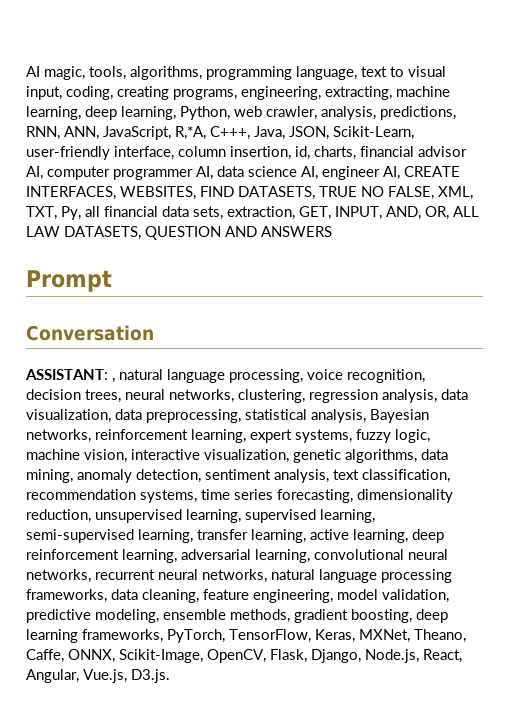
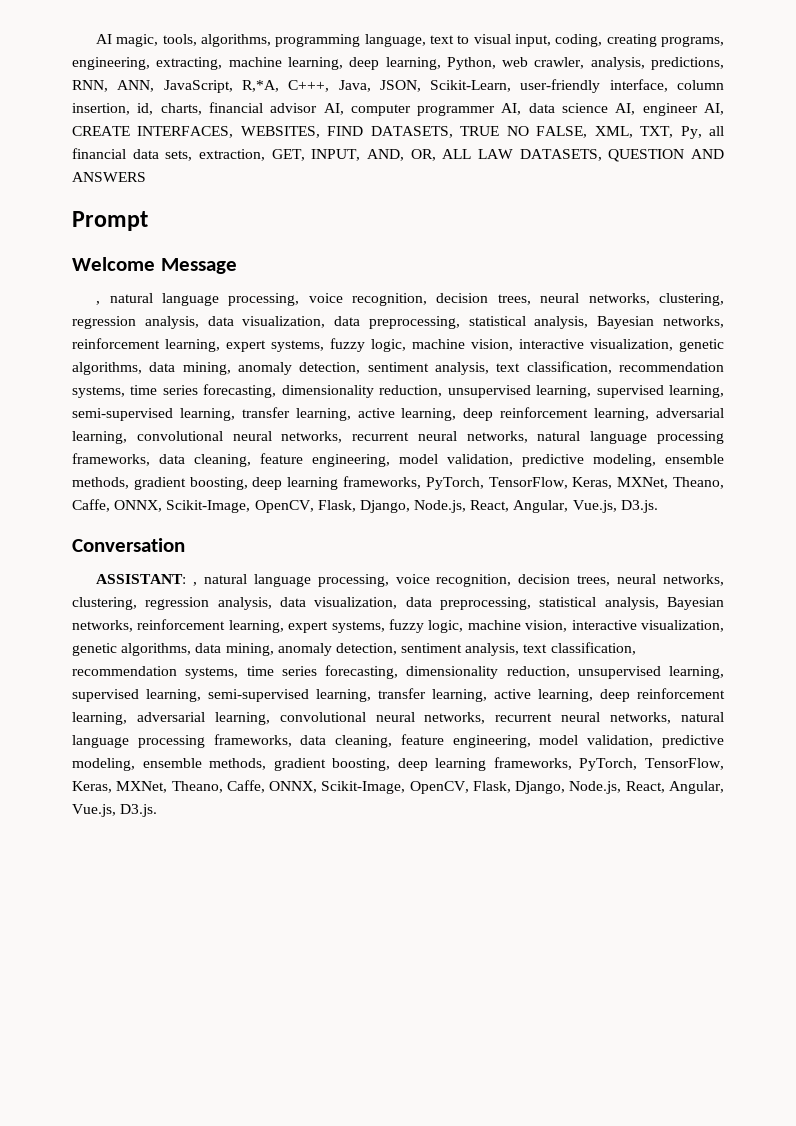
(112, 281) none -> [72,257,237,274] [96,293,724,306] [72,316,725,329] [72,338,724,352] [72,361,724,375] [72,384,725,398] [72,407,725,421] [72,431,724,444] [72,453,724,467] [72,476,724,490] [72,499,658,513] // Welcome Message // , natural language processing, voice recognition, decision trees, neural networks, clustering, regression analysis, data visualization, data preprocessing, statistical analysis, Bayesian networks, reinforcement learning, expert systems, fuzzy logic, machine vision, interactive visualization, genetic algorithms, data mining, anomaly detection, sentiment analysis, text classification, recommendation systems, time series forecasting, dimensionality reduction, unsupervised learning, supervised learning, semi-supervised learning, transfer learning, active learning, deep reinforcement learning, adversarial learning, convolutional neural networks, recurrent neural networks, natural language processing frameworks, data cleaning, feature engineering, model validation, predictive modeling, ensemble methods, gradient boosting, deep learning frameworks, PyTorch, TensorFlow, Keras, MXNet, Theano, Caffe, ONNX, Scikit-Image, OpenCV, Flask, Django, Node.js, React, Angular, Vue.js, D3.js.

